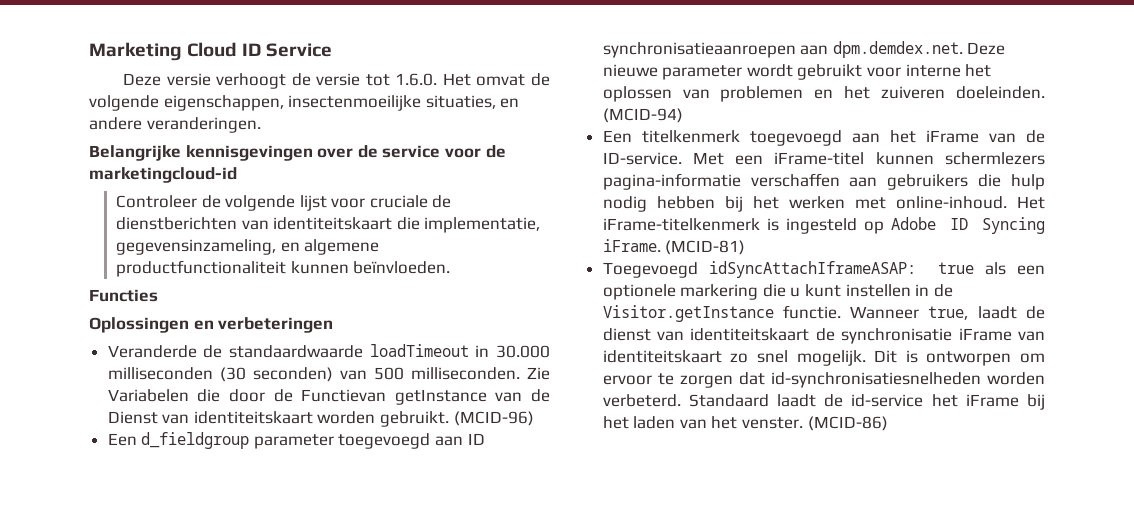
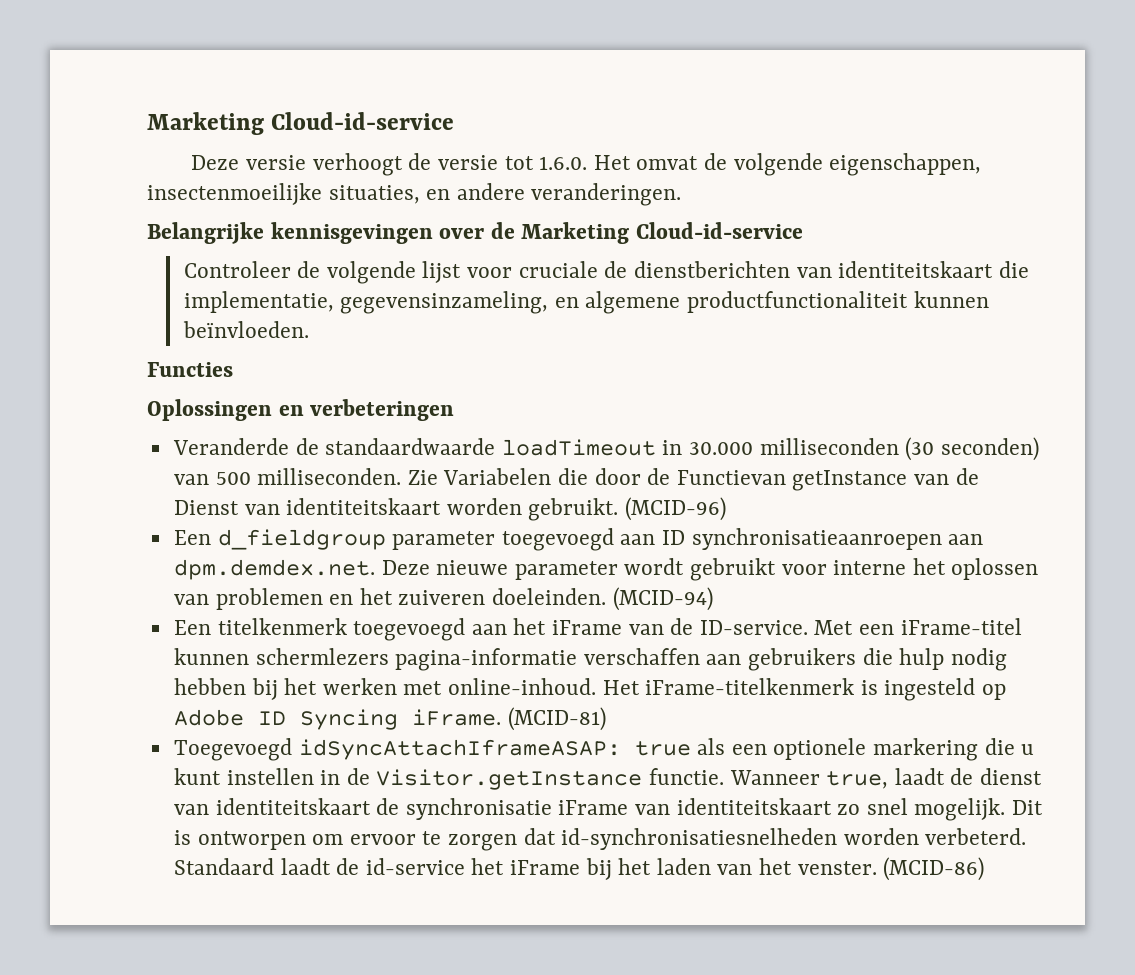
[89,42,333,61] Marketing Cloud ID Service -> [147,112,455,135] Marketing Cloud-id-service
[382,145,506,158] [89,167,237,183] service voor de marketingcloud-id -> [521,222,804,244] Marketing Cloud-id-service

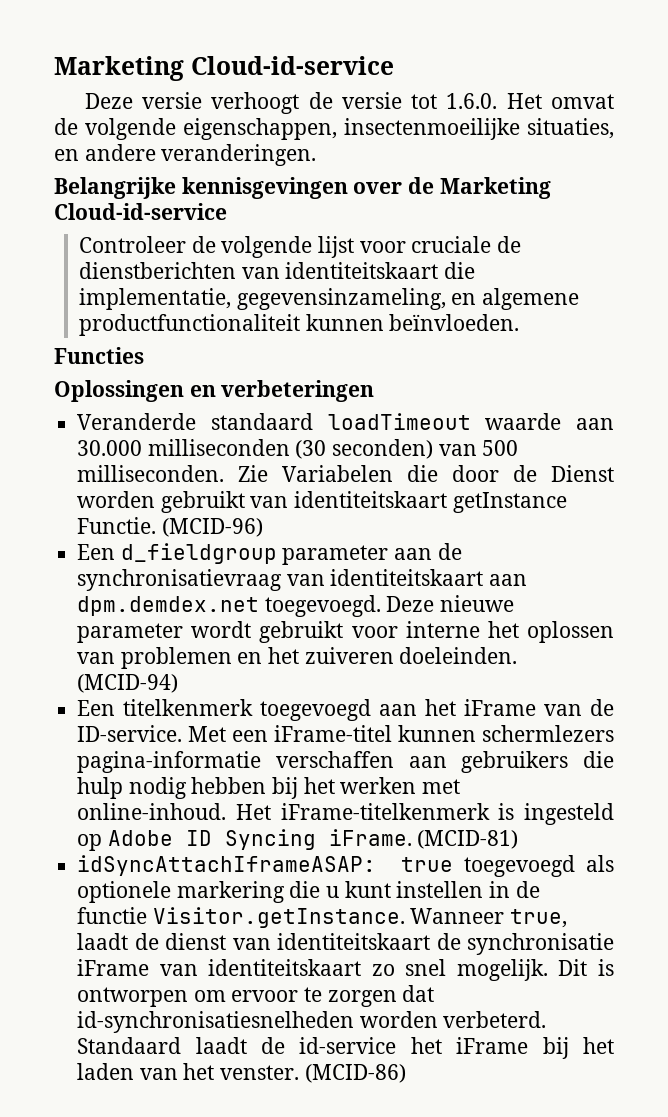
[295,438,683,456] de standaardwaarde loadTimeout in -> [210,413,614,430] standaard loadTimeout waarde aan
[676,468,979,491] [173,497,727,521] [173,528,984,551] [173,559,375,580] Functievan getInstance van de Dienst van identiteitskaart worden gebruikt. (MCID-96) // Een d_fieldgroup parameter toegevoegd aan ID synchronisatieaanroepen aan dpm.demdex.net. -> [551,465,614,482] [77,491,567,513] [77,517,263,537] [77,543,462,565] [77,569,528,591] [77,595,381,617] Dienst worden gebruikt van identiteitskaart getInstance Functie. (MCID-96) // Een d_fieldgroup parameter aan de synchronisatievraag van identiteitskaart aan dpm.demdex.net toegevoegd.
[173,738,292,761] Toegevoegd -> (519, 839) none
[697,738,767,755] als een -> [464,855,614,877] toegevoegd als
[376,768,725,790] Visitor.getInstance functie. -> [77,907,405,928] functie Visitor.getInstance.

